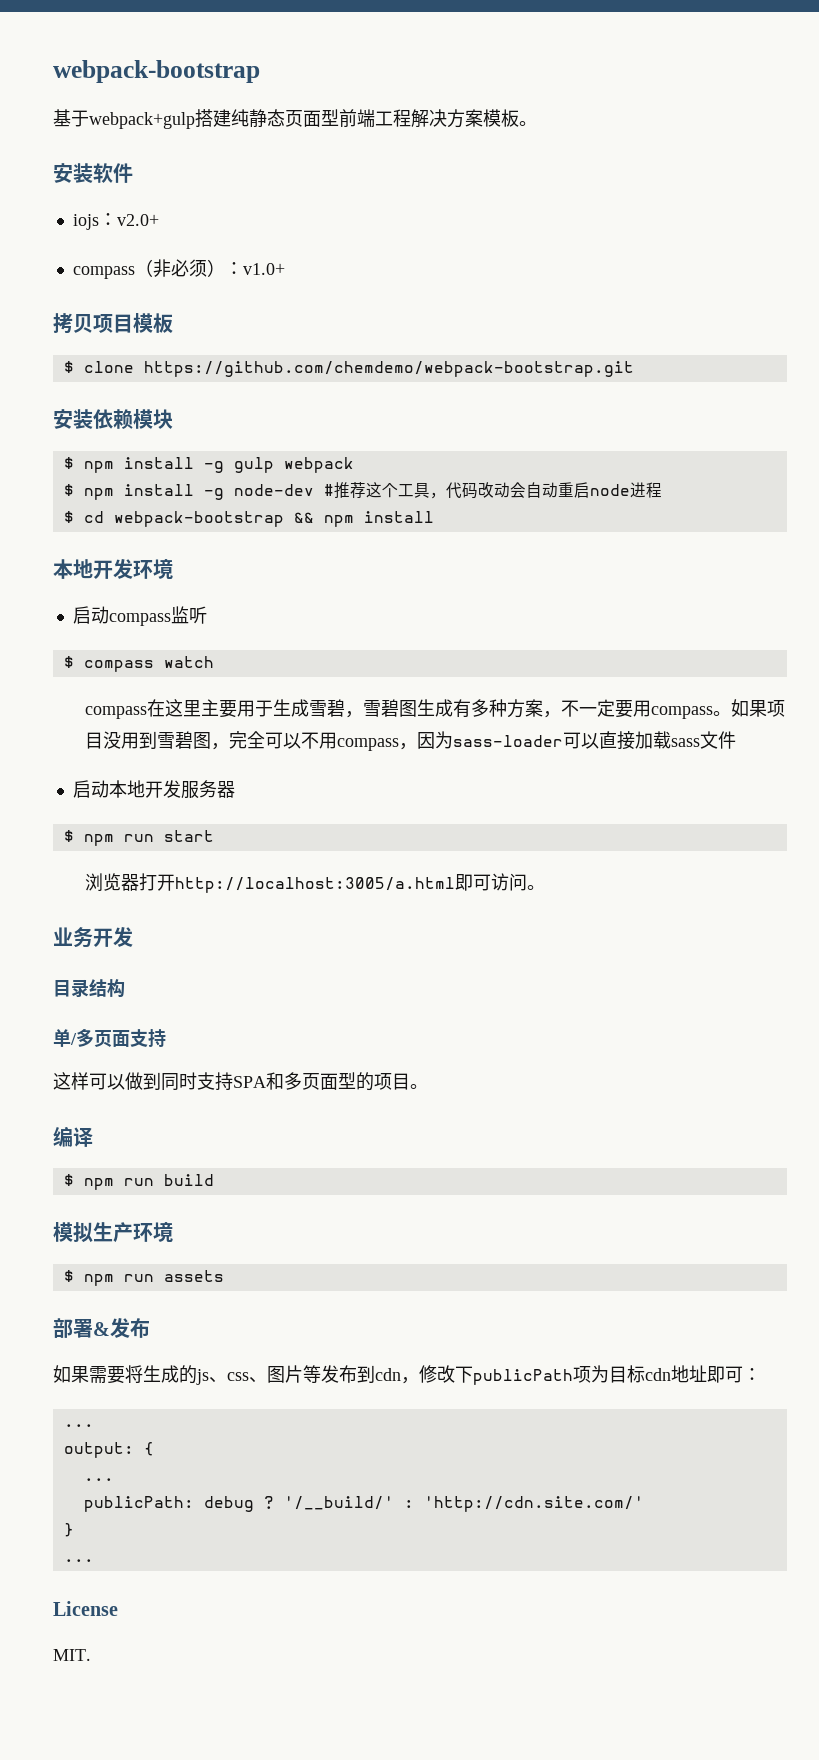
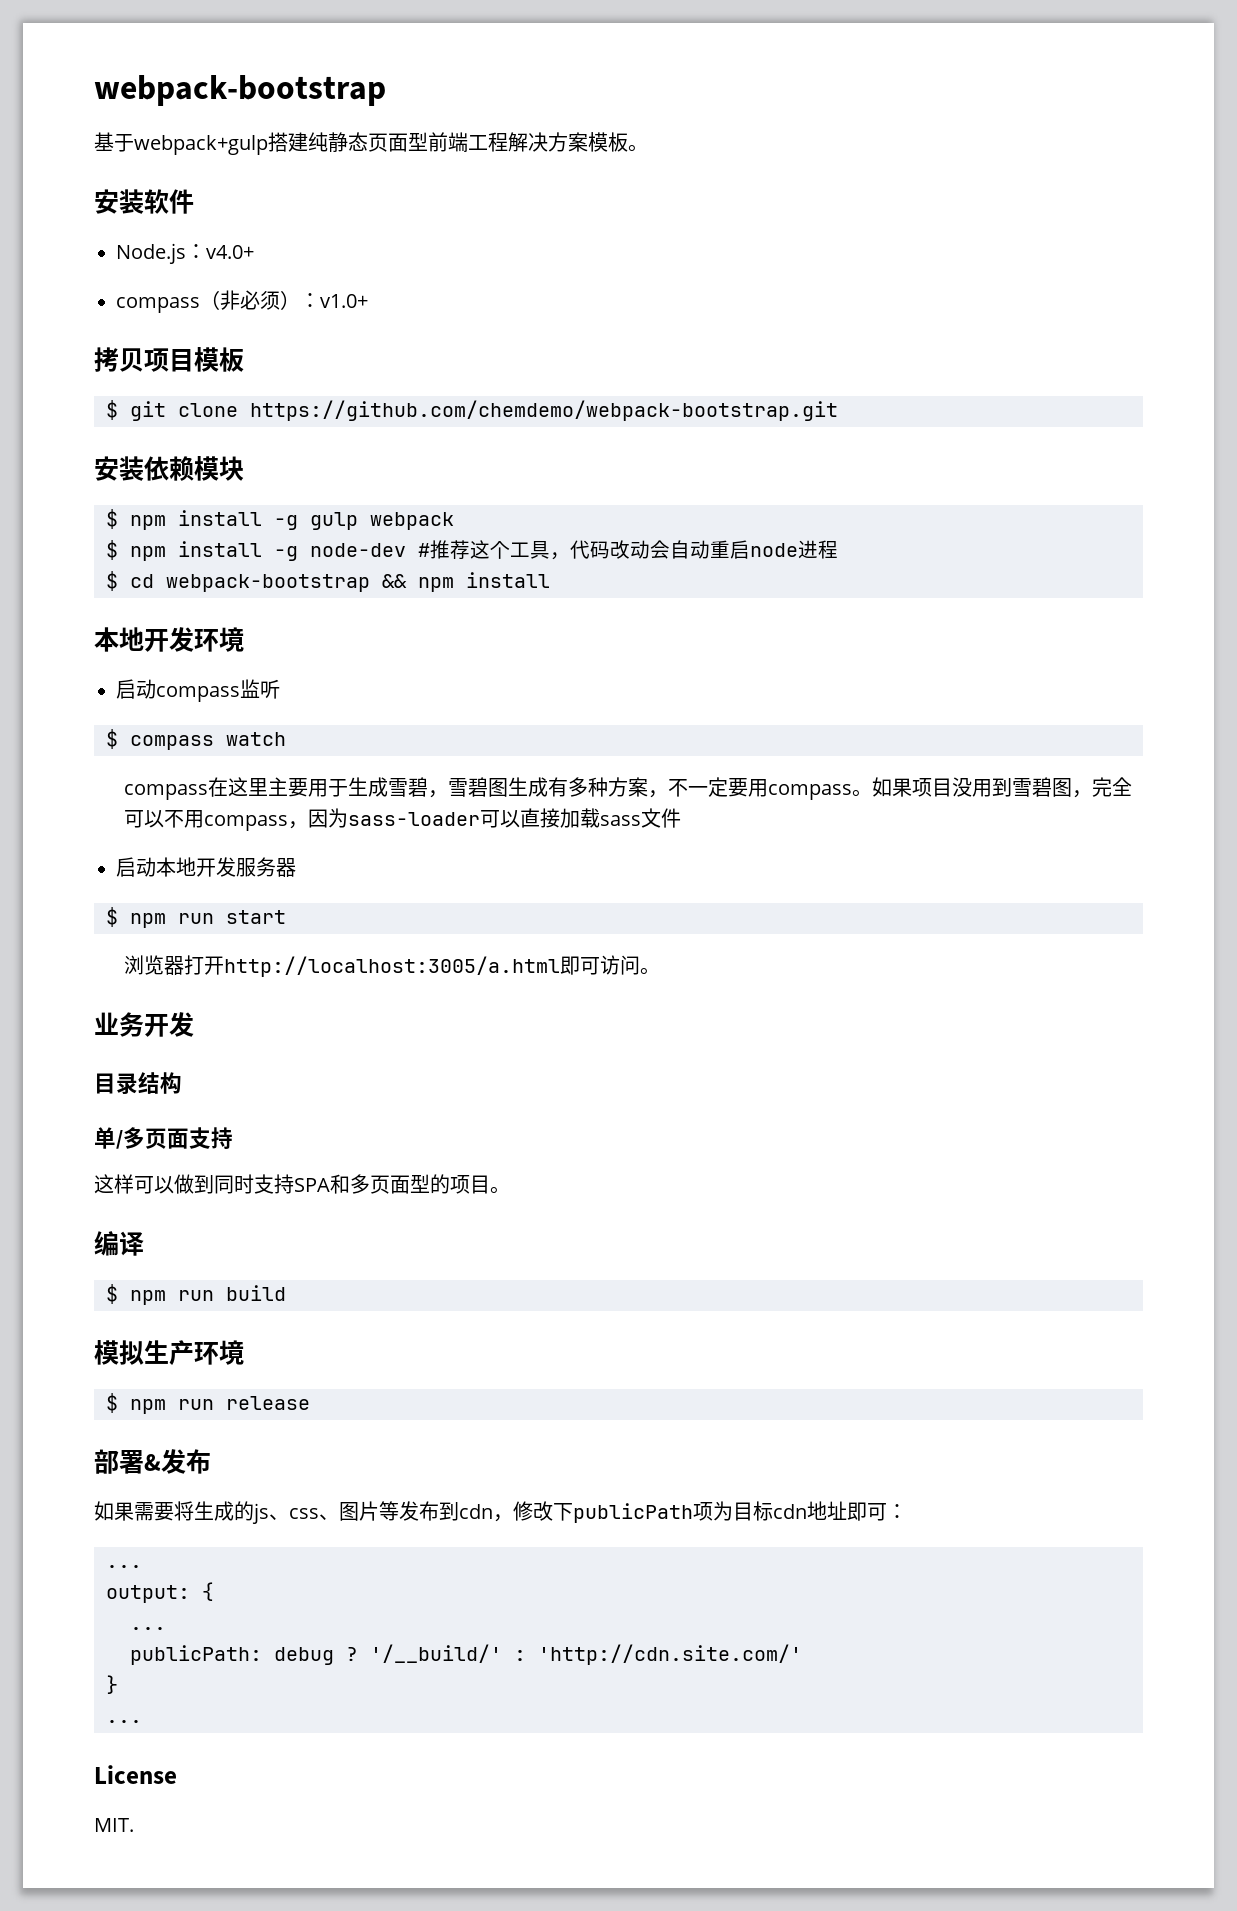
[72,213,159,230] iojs：v2.0+ -> [116,243,254,264] Node.js：v4.0+
(74, 367) none -> [130,401,166,421] git
[163,1270,224,1282] assets -> [226,1396,310,1410] release

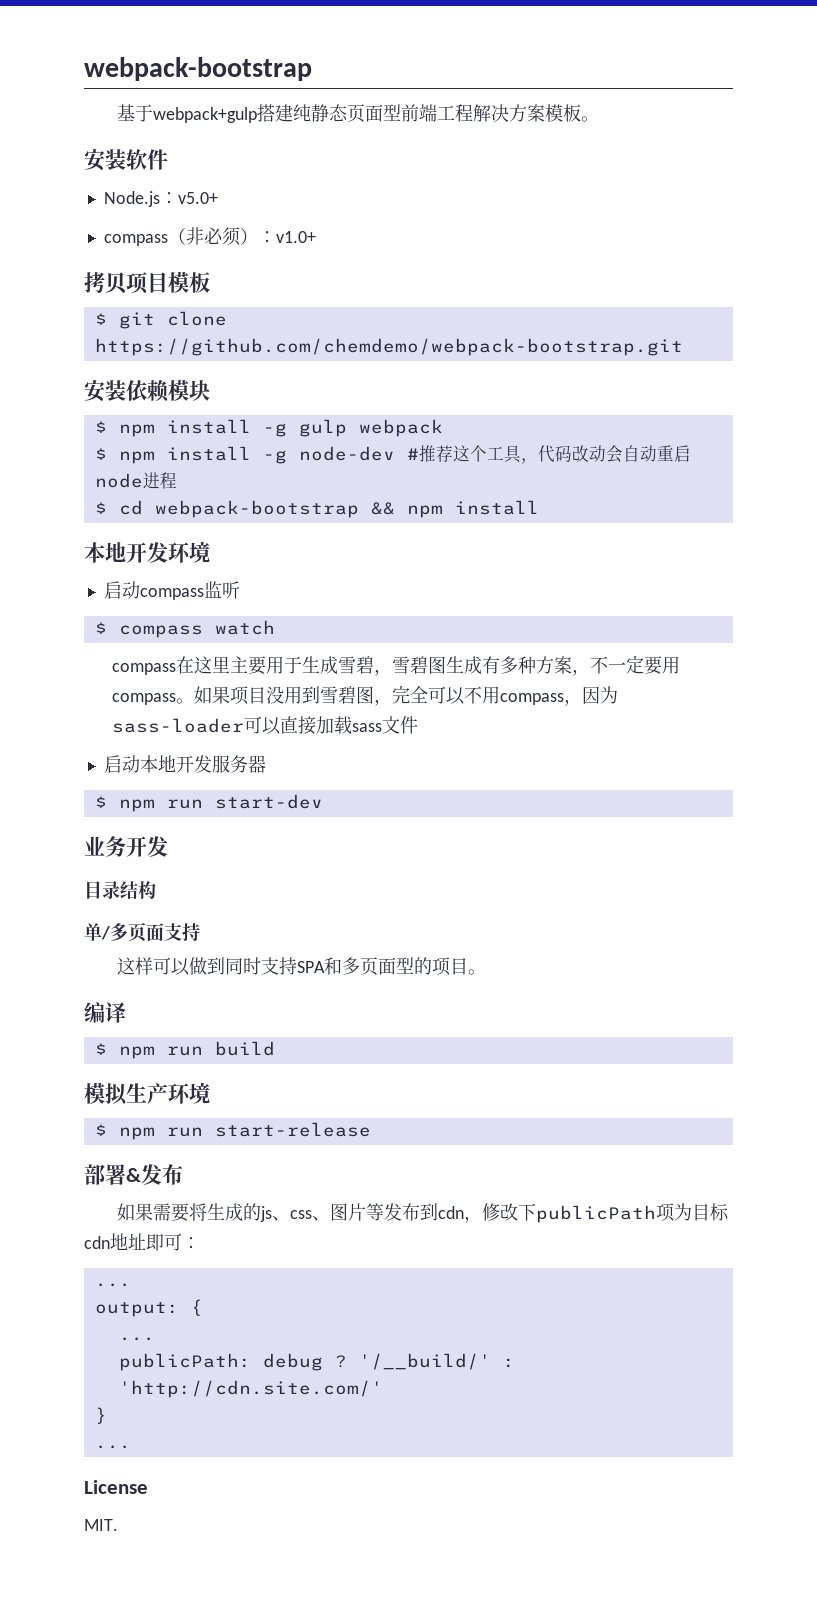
[206,245,254,259] v4.0+ -> [177,192,218,204] v5.0+
[226,910,286,924] [123,955,660,977] start // 浏览器打开http://localhost:3005/a.html即可访问。 -> [214,794,323,809] start-dev
[226,1396,310,1410] release -> [214,1122,371,1137] start-release

